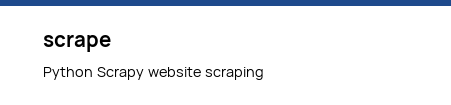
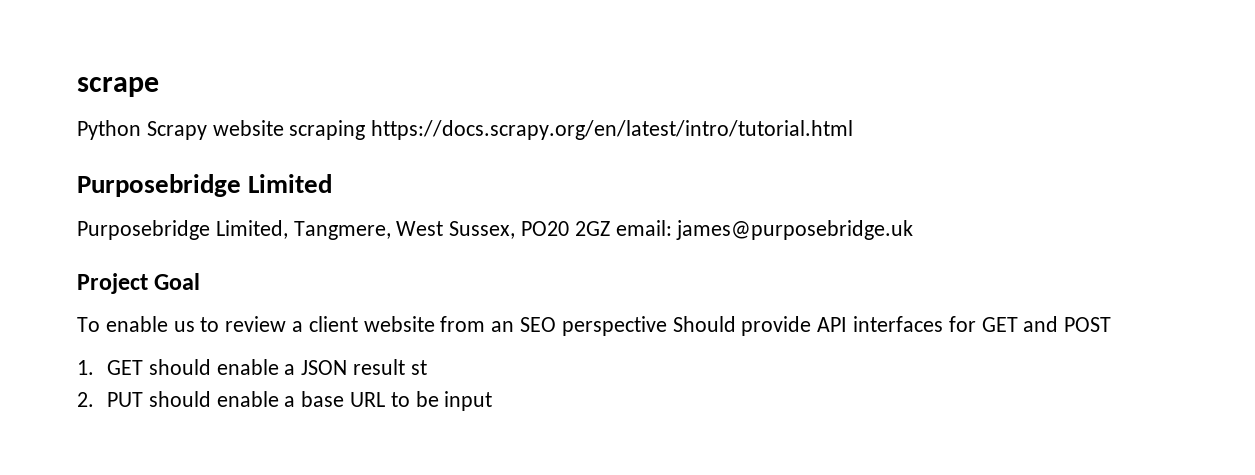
(264, 73) none -> [371,120,854,140] [77,174,333,197] [77,220,914,240] [77,273,201,294] [77,316,1112,336] [77,359,427,375] [77,391,493,411] https://docs.scrapy.org/en/latest/intro/tutorial.html // Purposebridge Limited // Purposebridge Limited, Tangmere, West Sussex, PO20 2GZ email: james@purposebridge.uk // Project Goal // To enable us to review a client website from an SEO perspective Should provide API interfaces for GET and POST // 1. GET should enable a JSON result st // 2. PUT should enable a base URL to be input

